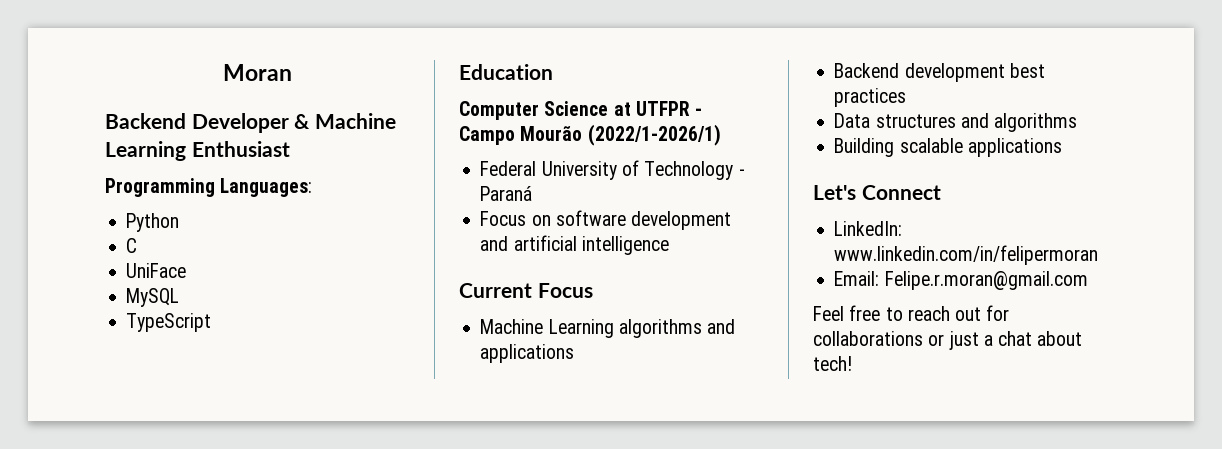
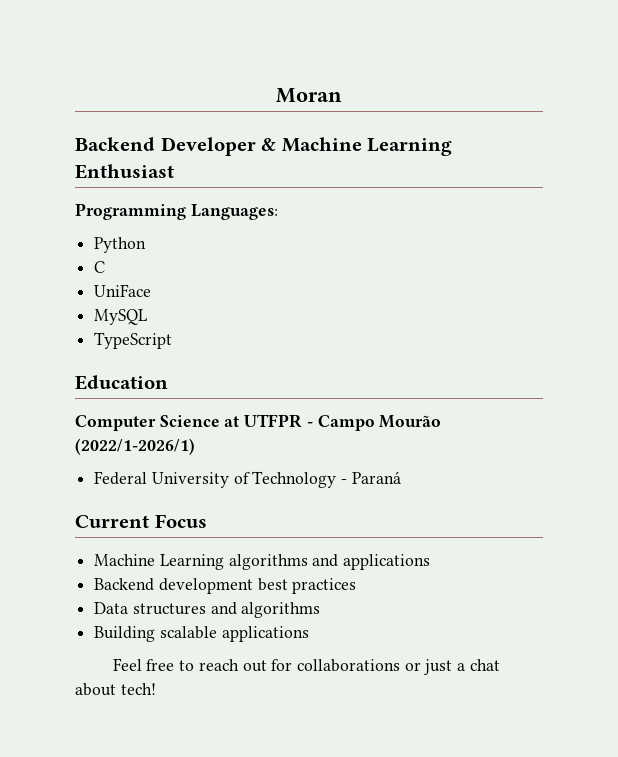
[480,210,732,230] [480,235,669,255] // Focus on software development and artificial intelligence -> (401, 477) none
[813,185,941,200] [834,221,903,236] [834,245,1099,265] [834,271,1088,290] // Let's Connect // LinkedIn: www.linkedin.com/in/felipermoran // Email: Felipe.r.moran@gmail.com -> (309, 634) none

